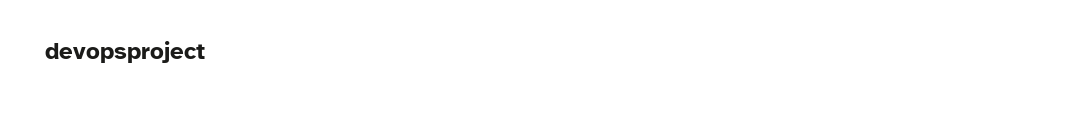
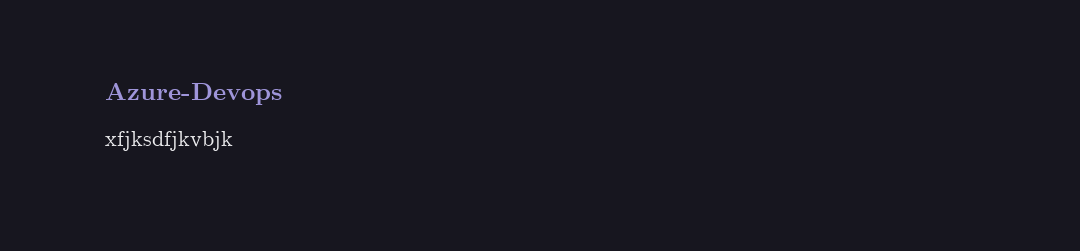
[45,41,205,63] devopsproject -> [105,83,282,105] [105,131,233,151] Azure-Devops // xfjksdfjkvbjk

